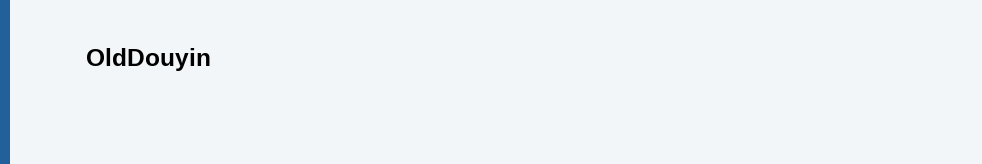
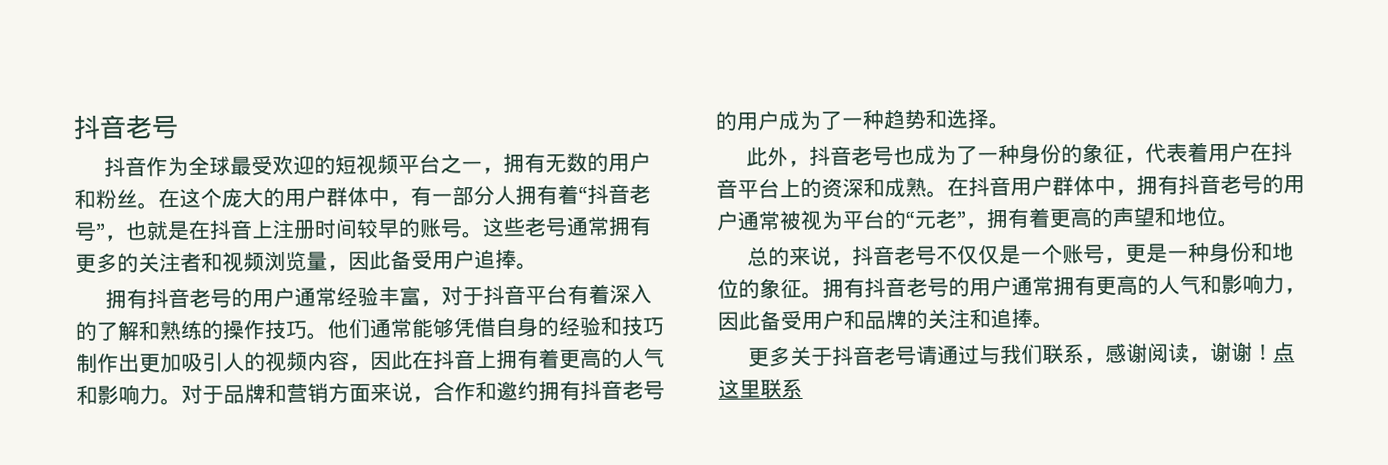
[86,48,211,71] OldDouyin -> [73,114,179,140] [104,152,652,177] [74,183,651,210] [74,215,652,242] [75,248,538,274] [105,283,653,309] [75,315,664,341] [76,347,665,374] [76,379,665,406] [715,108,1011,131] [746,141,1294,168] [716,173,1305,199] [716,205,1239,231] [747,241,1295,267] [717,273,1306,299] [717,307,1054,331] [748,341,1296,368] [718,378,803,399] 抖音老号 // 抖音作为全球最受欢迎的短视频平台之一，拥有无数的用户和粉丝。在这个庞大的用户群体中，有一部分人拥有着“抖音老号”，也就是在抖音上注册时间较早的账号。这些老号通常拥有更多的关注者和视频浏览量，因此备受用户追捧。 // 拥有抖音老号的用户通常经验丰富，对于抖音平台有着深入的了解和熟练的操作技巧。他们通常能够凭借自身的经验和技巧制作出更加吸引人的视频内容，因此在抖音上拥有着更高的人气和影响力。对于品牌和营销方面来说，合作和邀约拥有抖音老号的用户成为了一种趋势和选择。 // 此外，抖音老号也成为了一种身份的象征，代表着用户在抖音平台上的资深和成熟。在抖音用户群体中，拥有抖音老号的用户通常被视为平台的“元老”，拥有着更高的声望和地位。 // 总的来说，抖音老号不仅仅是一个账号，更是一种身份和地位的象征。拥有抖音老号的用户通常拥有更高的人气和影响力，因此备受用户和品牌的关注和追捧。 // 更多关于抖音老号请通过与我们联系，感谢阅读，谢谢！点这里联系

